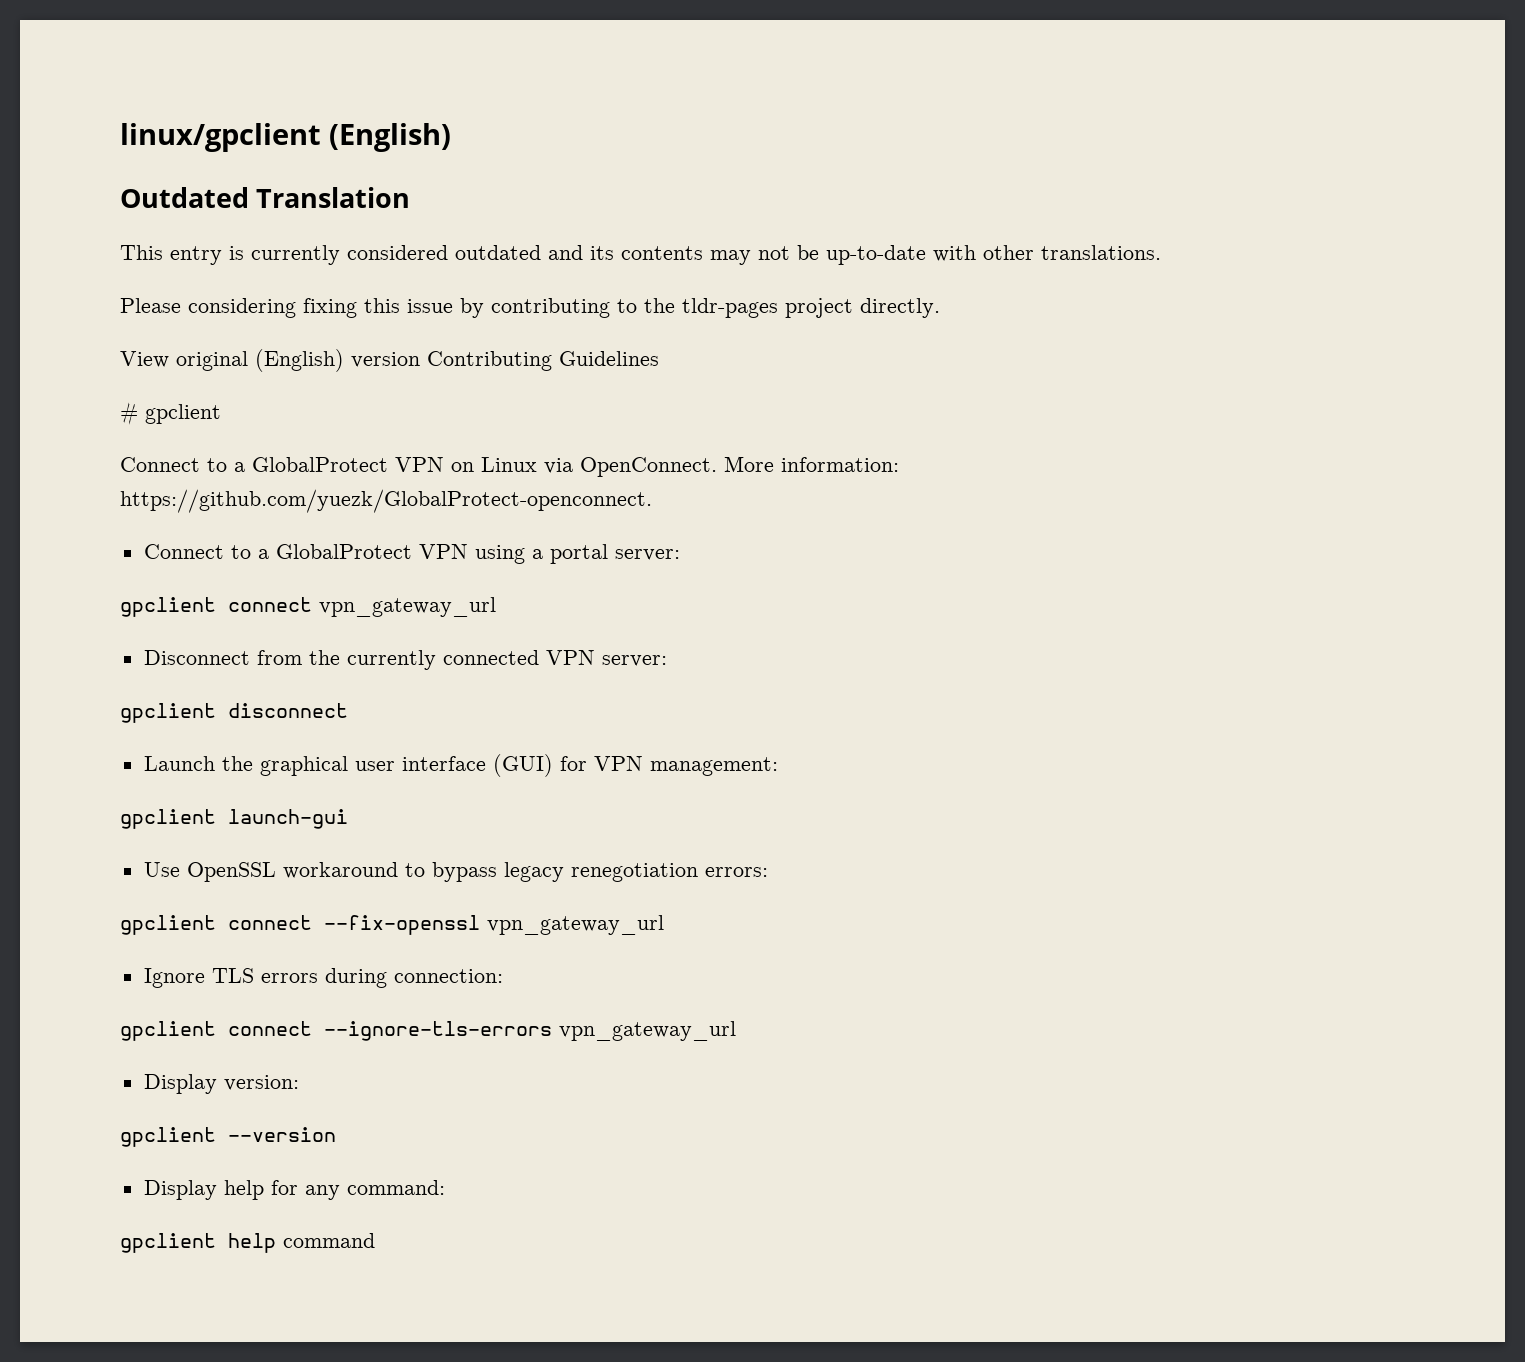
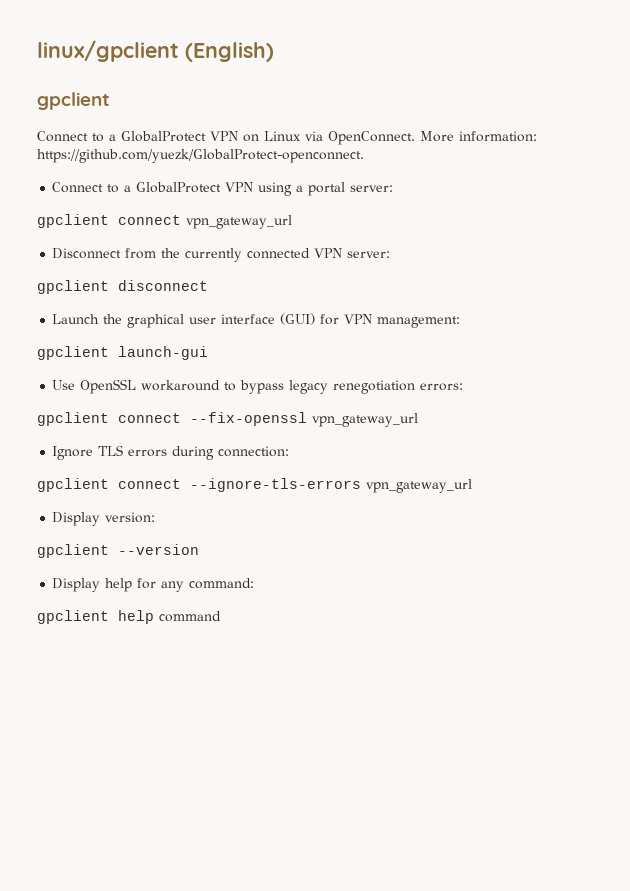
[120,187,411,208] [120,245,1161,265] [120,298,940,318] [120,349,659,372] [120,402,138,425] Outdated Translation // This entry is currently considered outdated and its contents may not be up-to-date with other translations. // Please considering fixing this issue by contributing to the tldr-pages project directly. // View original (English) version Contributing Guidelines // # -> (274, 52) none

